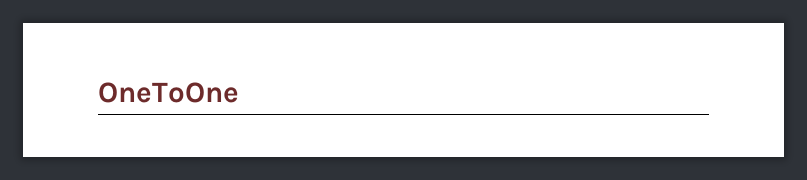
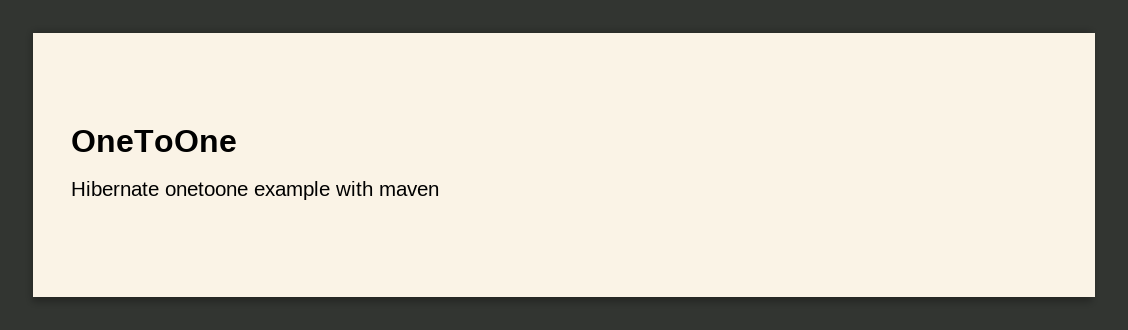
(239, 92) none -> [71,181,439,200] // Hibernate onetoone example with maven

